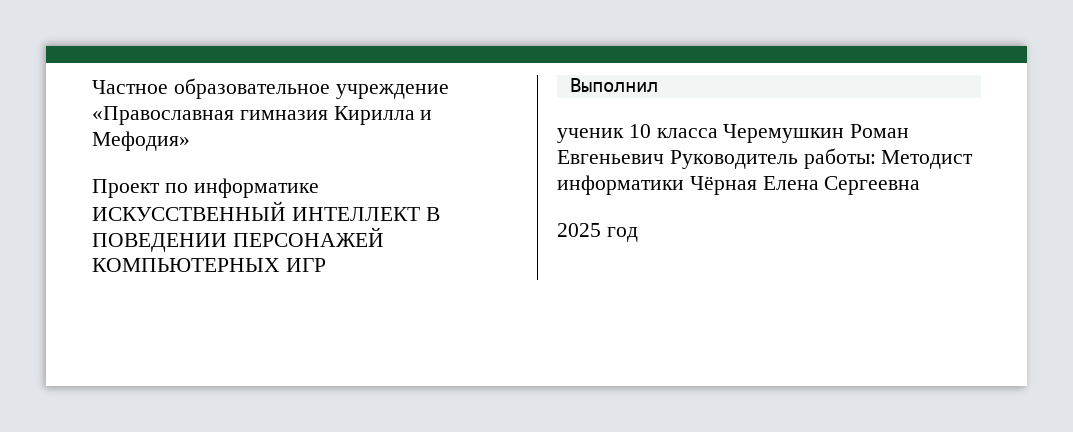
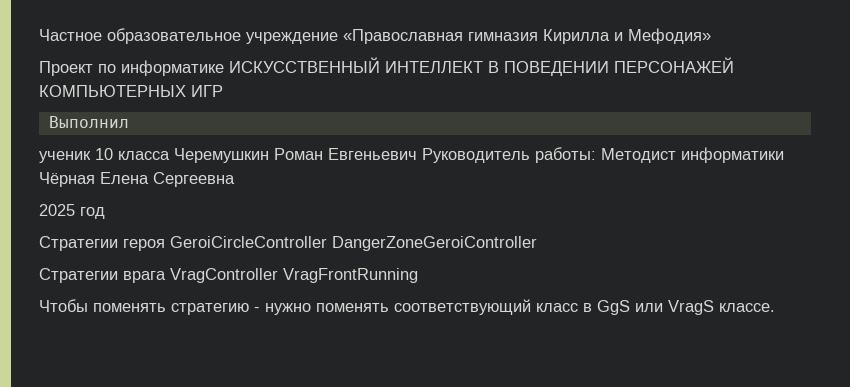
(638, 234) none -> [39,236,537,251] [39,268,418,283] [39,299,775,315] // Стратегии героя GeroiCircleController DangerZoneGeroiController // Стратегии врага VragController VragFrontRunning // Чтобы поменять стратегию - нужно поменять соответствующий класс в GgS или VragS классе.

